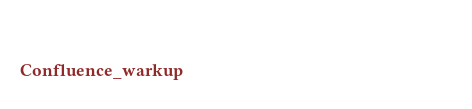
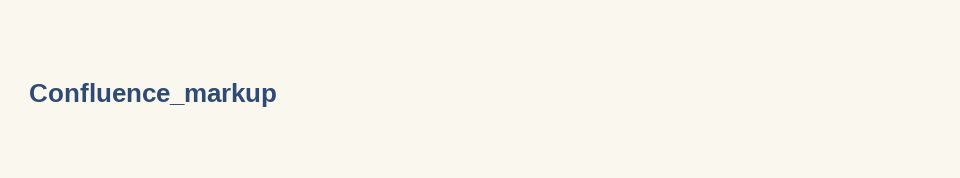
[20,64,183,80] Confluence_warkup -> [29,83,277,107] Confluence_markup

